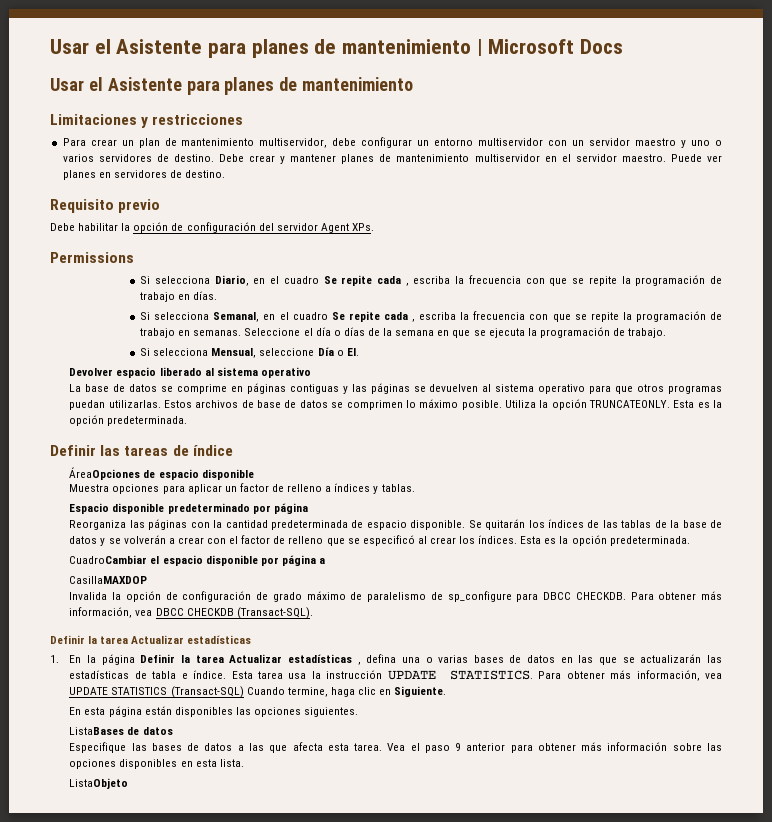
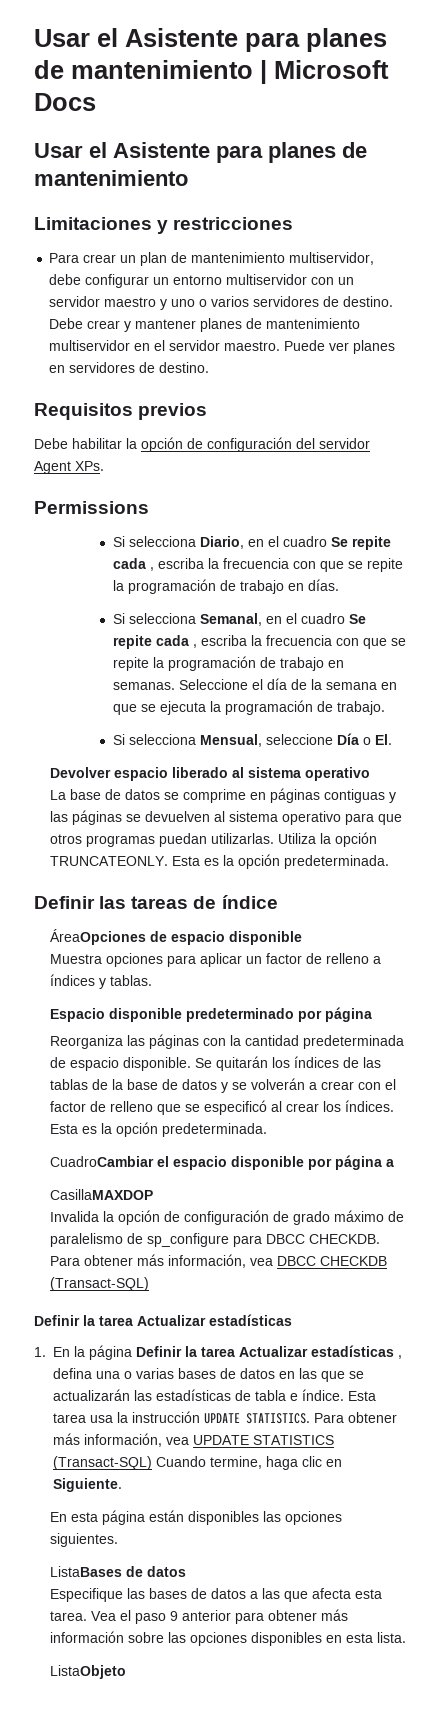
[50,199,161,213] Requisito previo -> [34,403,208,420] Requisitos previos
[333,327,365,336] o días -> (287, 684) none
[164,399,502,410] Estos archivos de base de datos se comprimen lo máximo posible. -> (274, 838) none
[236,607,313,619] (Transact-SQL). -> [49,1277,149,1291] (Transact-SQL)

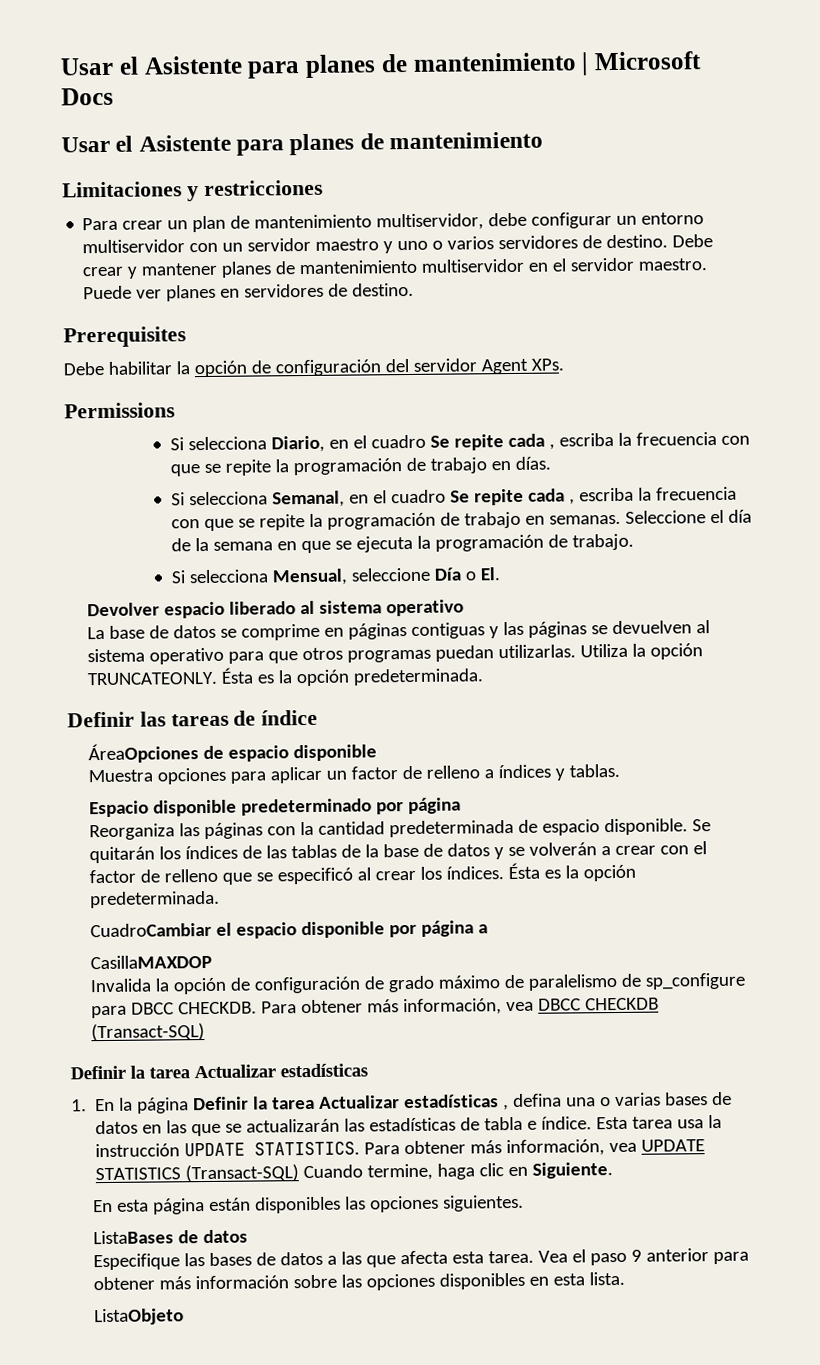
[34,403,208,420] Requisitos previos -> [63,326,186,348] Prerequisites
[171,856,200,866] Esta -> [221,667,255,684] Ésta
[49,1124,78,1134] Esta -> [508,862,541,880] Ésta

